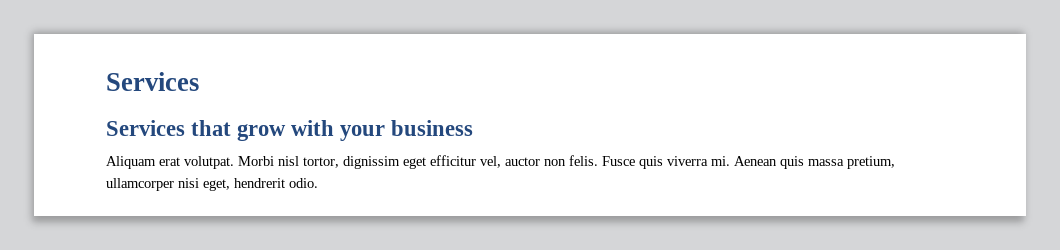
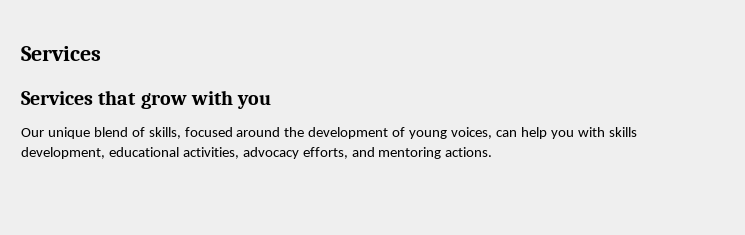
[340,120,474,141] [106,155,895,169] [106,178,318,191] your business // Aliquam erat volutpat. Morbi nisl tortor, dignissim eget efficitur vel, auctor non felis. Fusce quis viverra mi. Aenean quis massa pretium, ullamcorper nisi eget, hendrerit odio. -> [237,95,272,109] [21,127,637,139] [21,147,493,159] you // Our unique blend of skills, focused around the development of young voices, can help you with skills development, educational activities, advocacy efforts, and mentoring actions.

